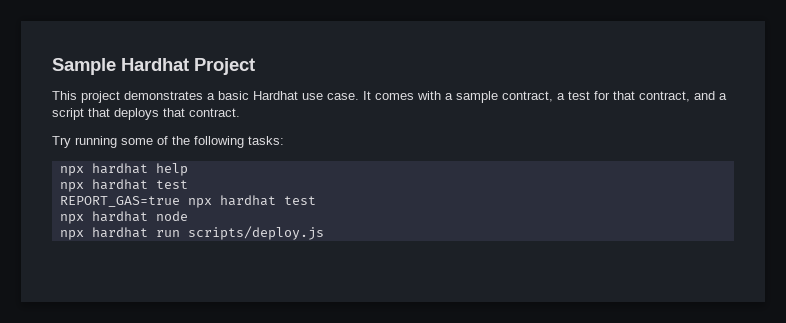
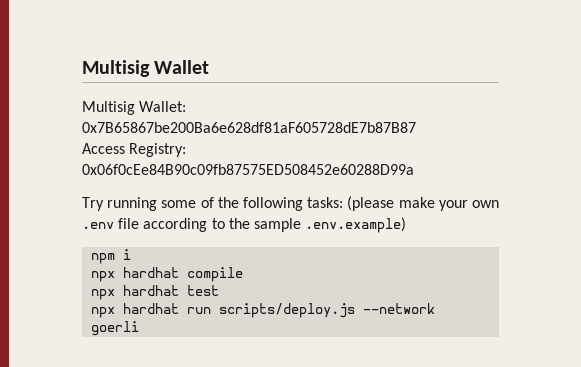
[52,58,255,75] [52,91,727,103] [52,108,240,120] Sample Hardhat Project // This project demonstrates a basic Hardhat use case. It comes with a sample contract, a test for that contract, and a script that deploys that contract. -> [82,60,210,77] [82,101,187,115] [82,122,416,133] [82,143,187,157] [82,164,414,175] Multisig Wallet // Multisig Wallet: 0x7B65867be200Ba6e628df81aF605728dE7b87B87 // Access Registry: 0x06f0cEe84B90c09fb87575ED508452e60288D99a
[59,163,188,176] [59,179,188,192] [59,195,316,208] [59,211,188,224] // npx hardhat help // npx hardhat test // REPORT_GAS=true npx hardhat test // npx hardhat node -> [347,196,499,211] [82,217,407,233] [91,249,132,264] [91,267,244,282] [91,285,220,300] (please make your own .env file according to the sample .env.example) // npm i // npx hardhat compile // npx hardhat test
(324, 233) none -> [363,303,436,314] [91,321,140,336] --network goerli

